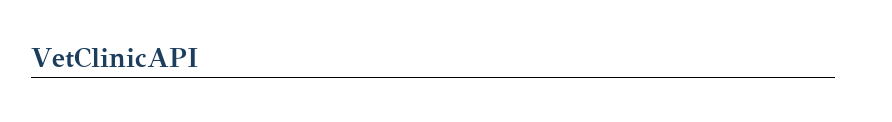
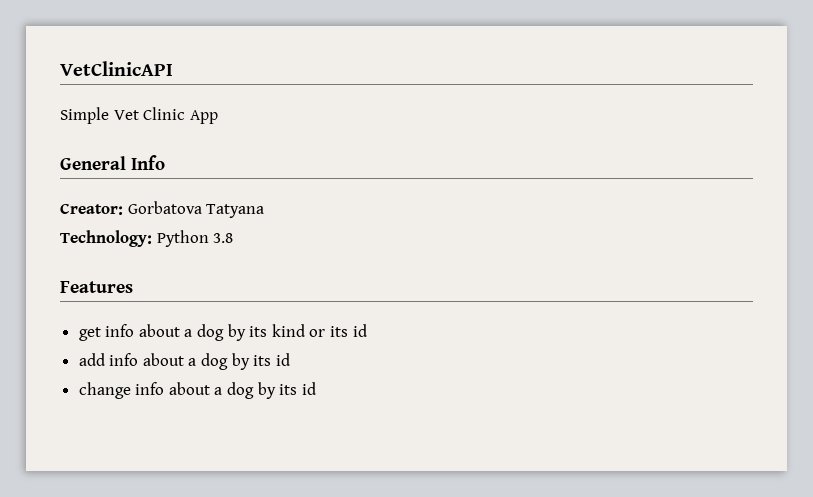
(199, 57) none -> [60,107,218,124] [60,155,165,170] [60,201,265,218] [60,230,234,247] [60,281,133,293] [78,324,367,341] [78,353,290,370] [78,382,316,399] // Simple Vet Clinic App // General Info // Creator: Gorbatova Tatyana // Technology: Python 3.8 // Features // get info about a dog by its kind or its id // add info about a dog by its id // change info about a dog by its id

